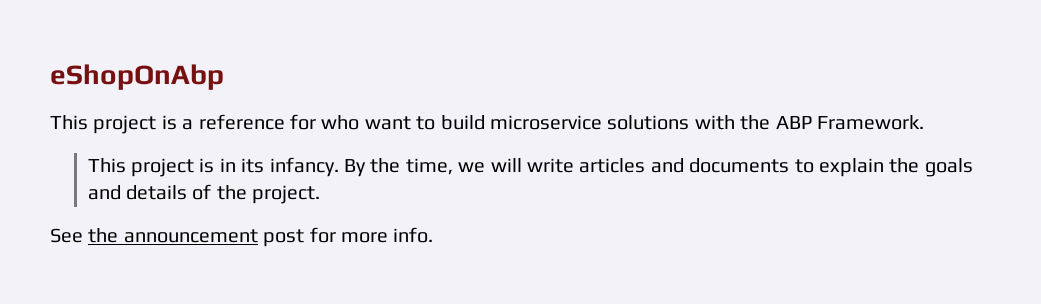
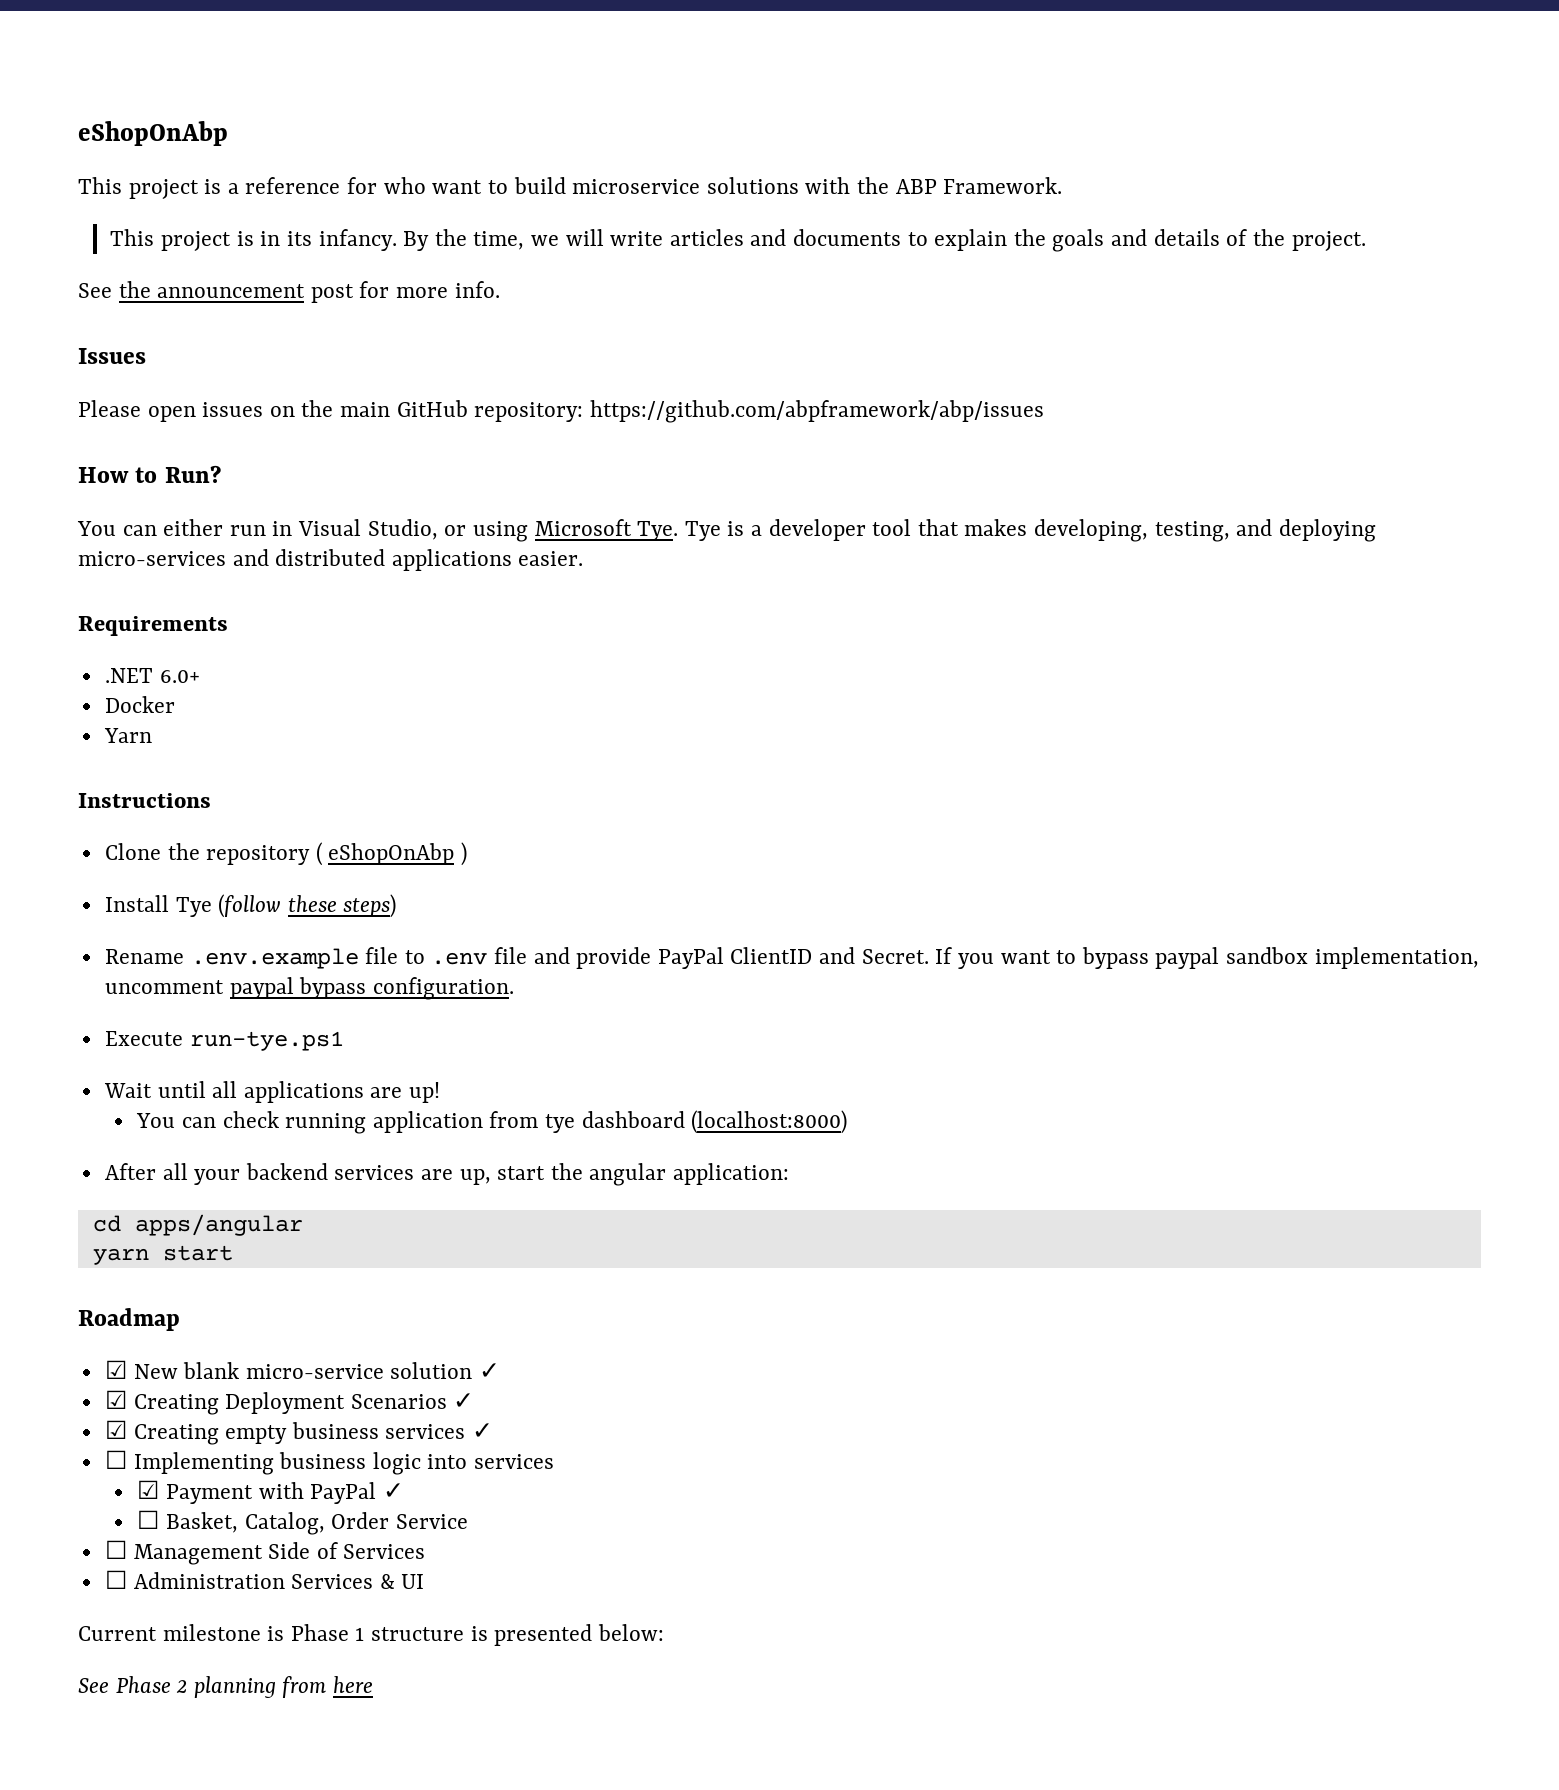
(434, 235) none -> [78,348,146,364] [78,400,1044,423] [78,465,221,483] [77,519,1376,542] [78,549,584,571] [78,616,228,636] [104,668,200,683] [104,696,175,713] [103,728,152,743] [78,793,211,808] [104,842,468,866] [104,894,397,918] [104,947,1479,969] [104,977,514,1000] [104,1031,344,1051] [103,1081,441,1103] [136,1110,848,1134] [104,1163,790,1186] [92,1214,303,1236] [92,1245,233,1265] [78,1308,180,1331] [104,1360,501,1379] [104,1390,475,1415] [104,1420,494,1445] [104,1450,555,1475] [137,1480,404,1504] [137,1510,468,1535] [104,1540,426,1565] [104,1570,425,1589] [78,1624,664,1646] [78,1676,374,1698] // Issues // Please open issues on the main GitHub repository: https://github.com/abpframework/abp/issues // How to Run? // You can either run in Visual Studio, or using Microsoft Tye. Tye is a developer tool that makes developing, testing, and deploying micro-services and distributed applications easier. // Requirements // .NET 6.0+ // Docker // Yarn // Instructions // Clone the repository ( eShopOnAbp ) // Install Tye (follow these steps) // Rename .env.example file to .env file and provide PayPal ClientID and Secret. If you want to bypass paypal sandbox implementation, uncomment paypal bypass configuration. // Execute run-tye.ps1 // Wait until all applications are up! // You can check running application from tye dashboard (localhost:8000) // After all your backend services are up, start the angular application: // cd apps/angular // yarn start // Roadmap // ☑ New blank micro-service solution ✓ // ☑ Creating Deployment Scenarios ✓ // ☑ Creating empty business services ✓ // ☐ Implementing business logic into services // ☑ Payment with PayPal ✓ // ☐ Basket, Catalog, Order Service // ☐ Management Side of Services // ☐ Administration Services & UI // Current milestone is Phase 1 structure is presented below: // See Phase 2 planning from here

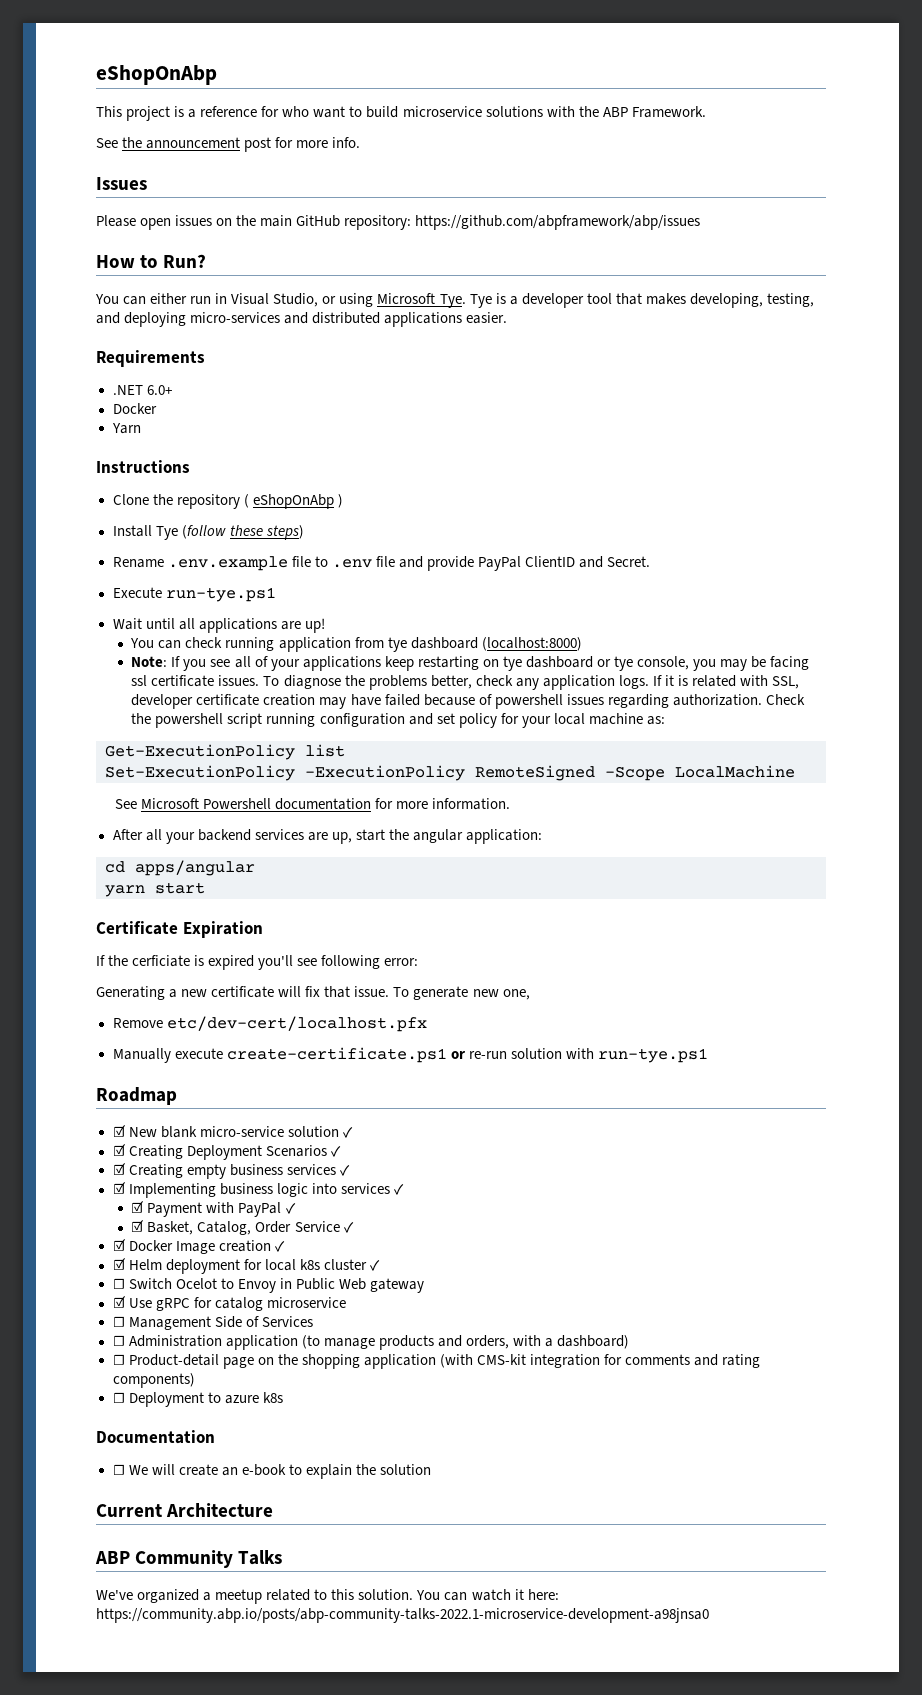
[110,229,1366,252] // This project is in its infancy. By the time, we will write articles and documents to explain the goals and details of the project. -> (706, 112) none
[935,947,1479,969] [104,977,514,1000] If you want to bypass paypal sandbox implementation, uncomment paypal bypass configuration. -> (651, 561) none
(848, 1122) none -> [131,656,810,671] [131,675,800,690] [131,694,805,709] [131,713,665,728] [105,744,345,760] [105,765,795,781] [114,798,511,810] // Note: If you see all of your applications keep restarting on tye dashboard or tye console, you may be facing ssl certificate issues. To diagnose the problems better, check any application logs. If it is related with SSL, developer certificate creation may have failed because of powershell issues regarding authorization. Check the powershell script running configuration and set policy for your local machine as: // Get-ExecutionPolicy list // Set-ExecutionPolicy -ExecutionPolicy RemoteSigned -Scope LocalMachine // See Microsoft Powershell documentation for more information.
(233, 1253) none -> [96,921,263,938] [96,955,419,970] [96,986,530,1000] [112,1016,427,1032] [112,1047,708,1063] // Certificate Expiration // If the cerficiate is expired you'll see following error: // Generating a new certificate will fix that issue. To generate new one, // Remove etc/dev-cert/localhost.pfx // Manually execute create-certificate.ps1 or re-run solution with run-tye.ps1
[104,1450,127,1469] ☐ -> [112,1182,126,1194] ☑
(555, 1461) none -> [393,1184,404,1195] ✓
[137,1510,160,1529] ☐ -> [131,1220,145,1232] ☑
(468, 1521) none -> [343,1222,354,1233] [112,1239,285,1254] [112,1258,380,1274] [112,1278,424,1293] [112,1296,346,1311] ✓ // ☑ Docker Image creation ✓ // ☑ Helm deployment for local k8s cluster ✓ // ☐ Switch Ocelot to Envoy in Public Web gateway // ☑ Use gRPC for catalog microservice
[291,1574,425,1589] [78,1624,664,1646] [78,1676,374,1698] Services & UI // Current milestone is Phase 1 structure is presented below: // See Phase 2 planning from here -> [225,1335,630,1350] [112,1354,761,1369] [112,1373,195,1388] [112,1392,283,1407] [96,1430,215,1444] [112,1464,431,1479] [96,1503,274,1517] [95,1550,283,1568] [96,1589,559,1604] [96,1608,709,1623] application (to manage products and orders, with a dashboard) // ☐ Product-detail page on the shopping application (with CMS-kit integration for comments and rating components) // ☐ Deployment to azure k8s // Documentation // ☐ We will create an e-book to explain the solution // Current Architecture // ABP Community Talks // We've organized a meetup related to this solution. You can watch it here: https://community.abp.io/posts/abp-community-talks-2022.1-microservice-development-a98jnsa0

